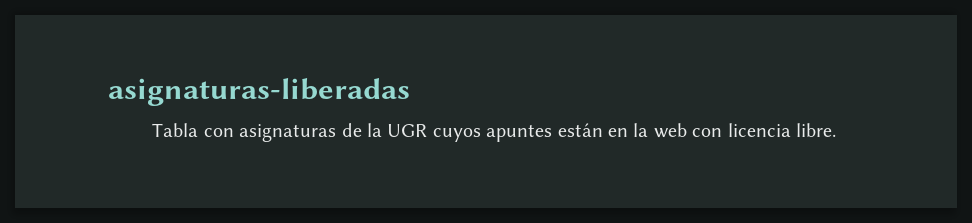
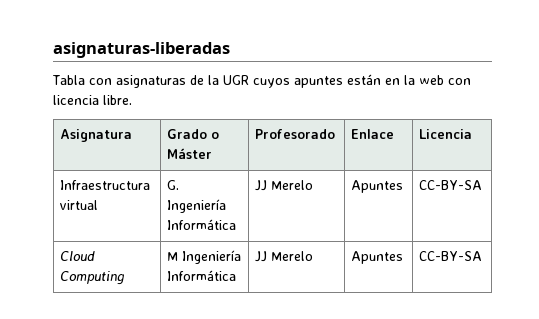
(837, 130) none -> [60,129,133,142] [167,129,220,139] [167,148,213,159] [255,129,336,139] [351,129,395,139] [419,129,473,139] [60,180,151,190] [60,200,99,210] [167,180,180,190] [167,199,227,213] [167,219,237,230] [255,180,314,191] [351,180,404,193] [419,180,483,190] [60,251,96,261] [60,271,126,285] [167,250,242,264] [167,270,237,281] [255,251,314,262] [351,251,404,264] [419,251,483,261] // Asignatura | Grado o Máster | Profesorado | Enlace | Licencia // Infraestructura virtual | G. Ingeniería Informática | JJ Merelo | Apuntes | CC-BY-SA // Cloud Computing | M Ingeniería Informática | JJ Merelo | Apuntes | CC-BY-SA

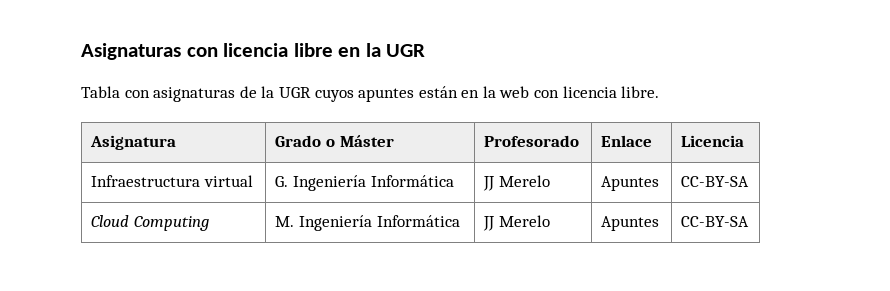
[53,42,230,58] asignaturas-liberadas -> [81,43,426,60] Asignaturas con licencia libre en la UGR
[167,252,179,261] M -> [275,216,295,227] M.

